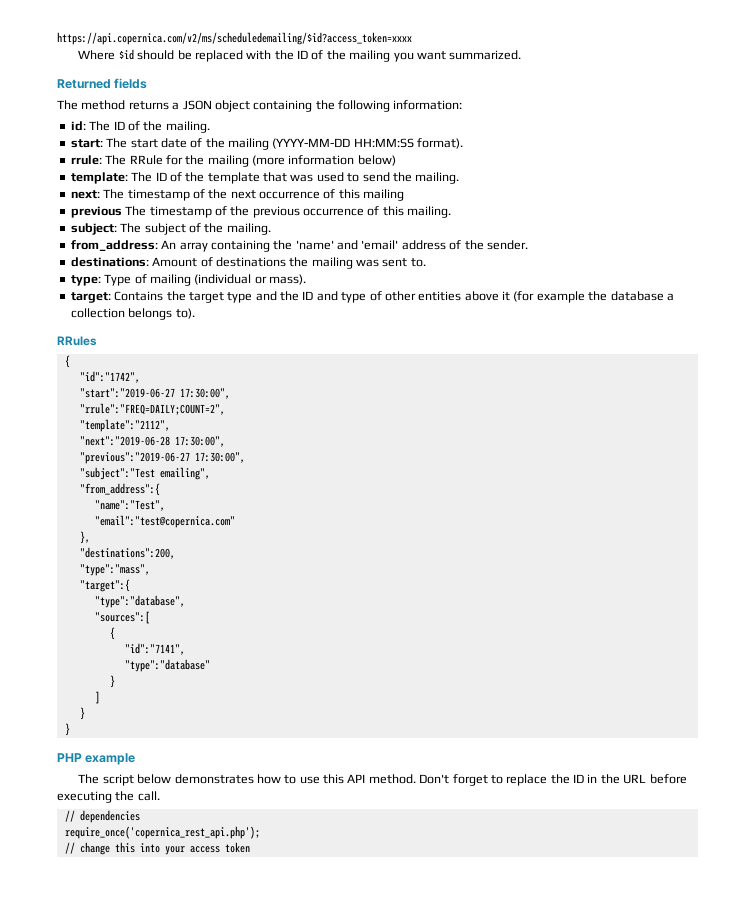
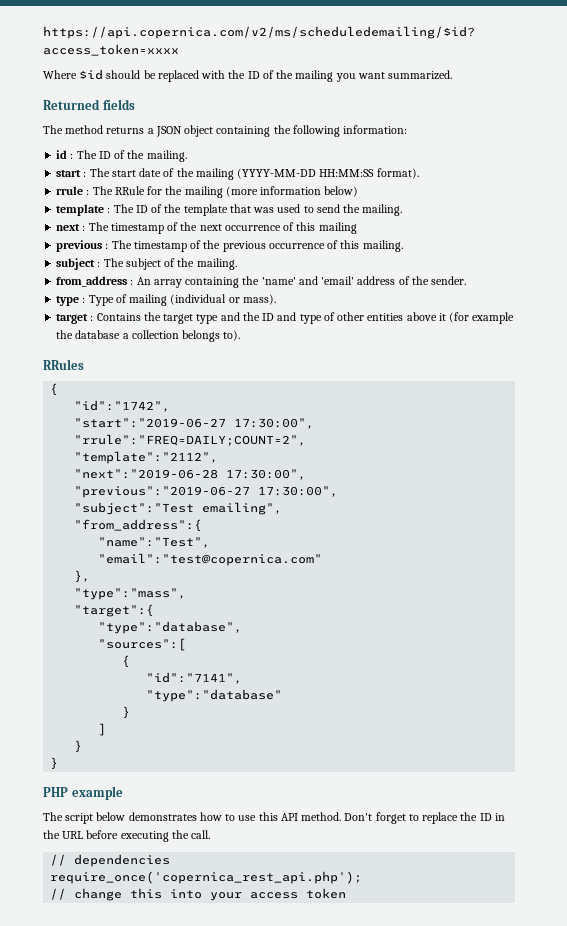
[70,121,86,131] id: -> [56,150,74,159] id :
[70,139,103,148] start: -> [56,170,87,177] start :
[70,155,102,165] rrule: -> [56,186,90,195] rrule :
[70,172,128,184] template: -> [56,204,111,216] template :
[70,190,100,199] next: -> [56,224,86,231] next :
(122, 212) none -> [105,243,109,249] :
[70,223,117,235] subject: -> [56,258,101,270] subject :
[70,240,158,252] from_address: -> [56,276,134,287] from_address :
[70,257,426,269] [70,275,101,286] destinations: Amount of destinations the mailing was sent to. // type: -> [56,296,86,306] type :
[70,292,111,303] target: -> [56,314,94,324] target :
[79,547,175,559] // "destinations":200, -> (91, 576) none

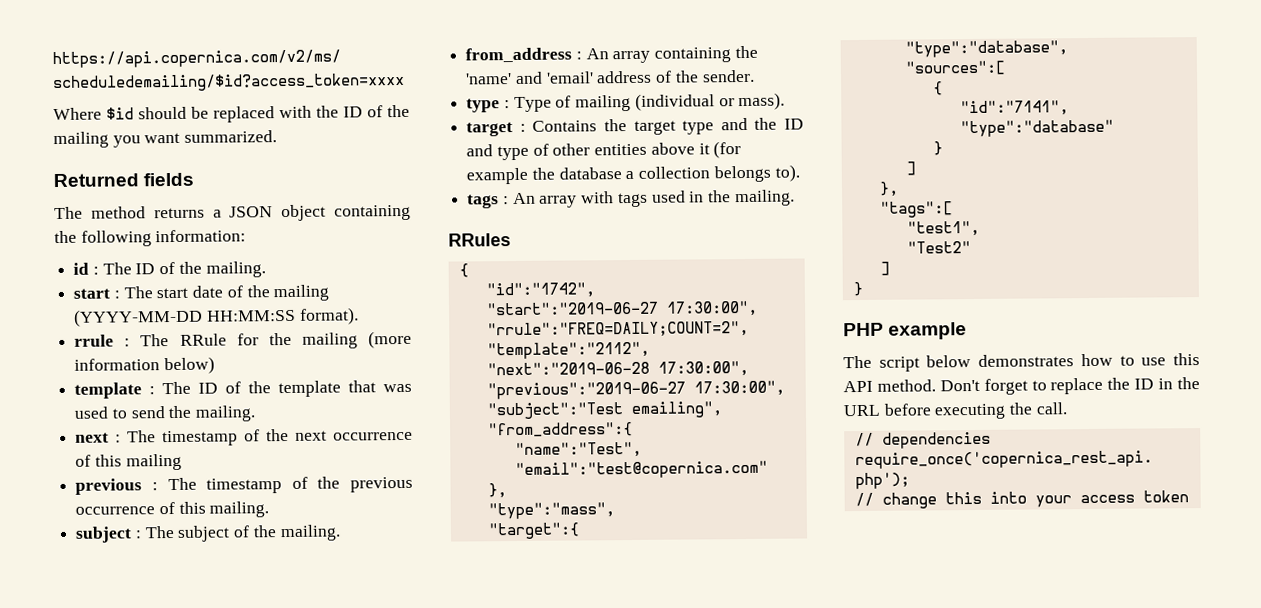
(241, 335) none -> [467,189,795,209] // tags : An array with tags used in the mailing.
[74,740,83,753] } -> [878,181,899,197] [879,201,953,218] [906,220,980,237] [906,241,971,254] [879,261,890,276] }, // "tags":[ // "test1", // "Test2" // ]

